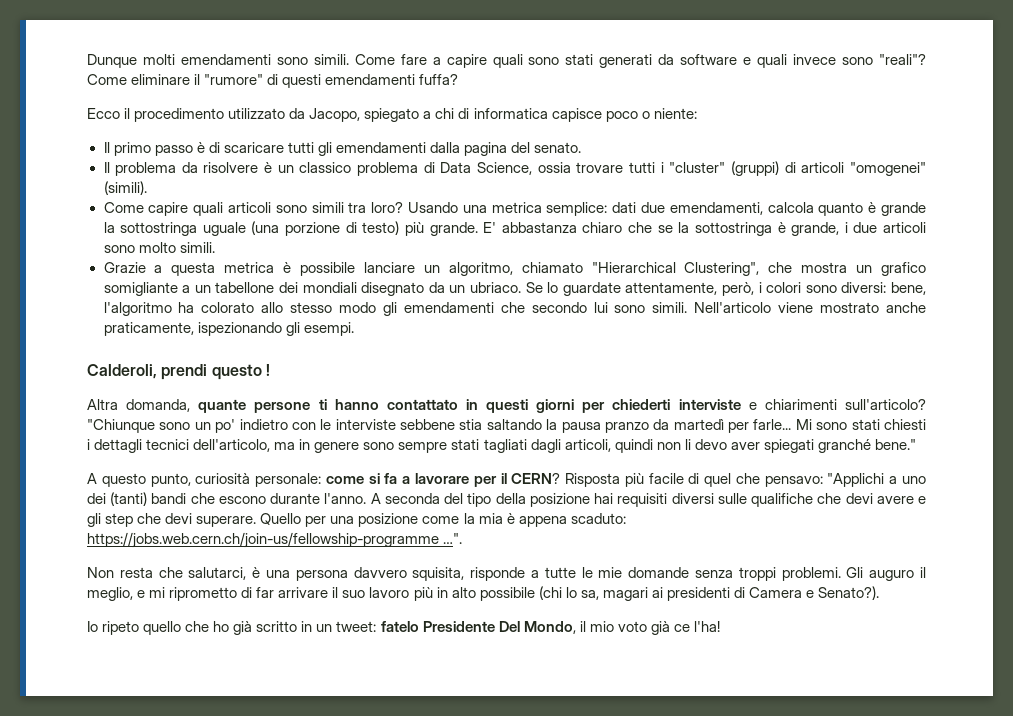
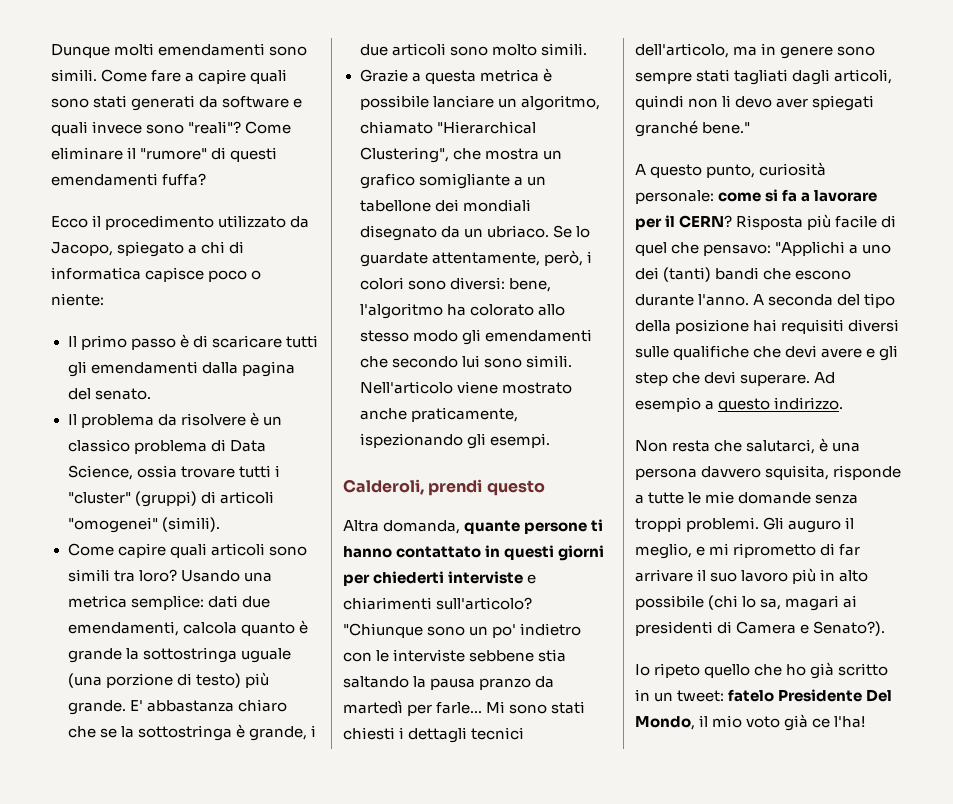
[265,364,270,376] ! -> (545, 488) none
[260,513,626,527] [87,532,463,548] Quello per una posizione come la mia è appena scaduto: https://jobs.web.cern.ch/join-us/fellowship-programme …". -> [814,372,836,384] [635,397,844,412] Ad esempio a questo indirizzo.

